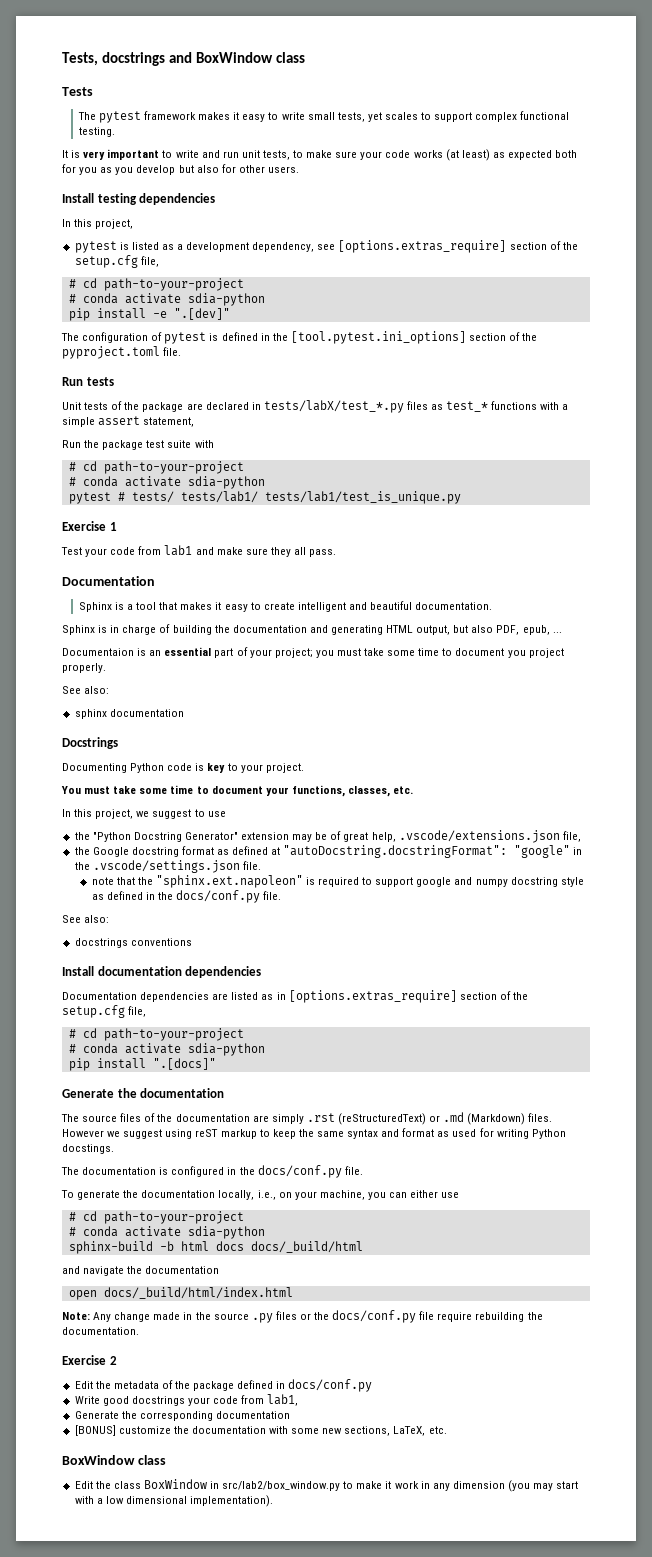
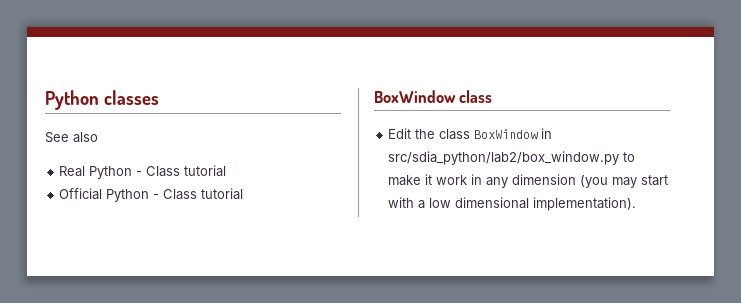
[62,52,305,66] [62,87,93,96] [77,111,570,123] [78,127,115,137] [62,149,578,161] [62,164,299,175] [62,193,216,205] [62,219,134,229] [74,240,578,253] [74,255,159,268] [68,278,244,291] [68,293,265,306] [68,308,230,321] [61,331,538,344] [62,346,182,359] [62,377,114,386] [62,400,569,413] [62,416,195,427] [62,440,214,450] [68,461,244,474] [68,476,265,489] [68,491,461,504] [62,521,117,531] [61,545,337,557] [62,576,155,586] [78,601,493,612] [62,624,562,635] [62,647,564,658] [62,663,106,673] [62,686,110,694] [74,709,184,719] [62,737,118,749] [62,763,304,773] [61,785,414,797] [62,809,226,819] [74,830,581,843] [74,845,583,858] [74,860,261,873] [91,875,584,888] [91,890,282,903] [62,915,110,923] [74,938,192,948] [62,966,262,978] [62,990,528,1003] [62,1005,147,1018] [68,1028,244,1041] [68,1043,265,1056] [68,1058,216,1071] [62,1088,225,1098] [61,1112,553,1125] [62,1128,566,1139] [62,1144,114,1154] [61,1165,363,1178] [61,1190,460,1200] [68,1211,244,1224] [68,1226,265,1239] [68,1241,363,1254] [62,1266,220,1276] [68,1287,293,1300] [62,1310,543,1323] [62,1327,139,1335] [62,1355,117,1365] [74,1379,373,1392] [74,1394,299,1406] [74,1411,290,1421] [74,1425,447,1436] Tests, docstrings and BoxWindow class // Tests // The pytest framework makes it easy to write small tests, yet scales to support complex functional testing. // It is very important to write and run unit tests, to make sure your code works (at least) as expected both for you as you develop but also for other users. // Install testing dependencies // In this project, // pytest is listed as a development dependency, see [options.extras_require] section of the setup.cfg file, // # cd path-to-your-project // # conda activate sdia-python // pip install -e ".[dev]" // The configuration of pytest is defined in the [tool.pytest.ini_options] section of the pyproject.toml file. // Run tests // Unit tests of the package are declared in tests/labX/test_*.py files as test_* functions with a simple assert statement, // Run the package test suite with // # cd path-to-your-project // # conda activate sdia-python // pytest # tests/ tests/lab1/ tests/lab1/test_is_unique.py // Exercise 1 // Test your code from lab1 and make sure they all pass. // Documentation // Sphinx is a tool that makes it easy to create intelligent and beautiful documentation. // Sphinx is in charge of building the documentation and generating HTML output, but also PDF, epub, ... // Documentaion is an essential part of your project; you must take some time to document you project properly. // See also: // sphinx documentation // Docstrings // Documenting Python code is key to your project. // You must take some time to document your functions, classes, etc. // In this project, we suggest to use // the "Python Docstring Generator" extension may be of great help, .vscode/extensions.json file, // the Google docstring format as defined at "autoDocstring.docstringFormat": "google" in the .vscode/settings.json file. // note that the "sphinx.ext.napoleon" is required to support google and numpy docstring style as defined in the docs/conf.py file. // See also: // docstrings conventions // Install documentation dependencies // Documentation dependencies are listed as in [options.extras_require] section of the setup.cfg file, // # cd path-to-your-project // # conda activate sdia-python // pip install ".[docs]" // Generate the documentation // The source files of the documentation are simply .rst (reStructuredText) or .md (Markdown) files. However we suggest using reST markup to keep the same syntax and format as used for writing Python docstings. // The documentation is configured in the docs/conf.py file. // To generate the documentation locally, i.e., on your machine, you can either use // # cd path-to-your-project // # conda activate sdia-python // sphinx-build -b html docs docs/_build/html // and navigate the documentation // open docs/_build/html/index.html // Note: Any change made in the source .py files or the docs/conf.py file require rebuilding the documentation. // Exercise 2 // Edit the metadata of the package defined in docs/conf.py // Write good docstrings your code from lab1, // Generate the corresponding documentation // [BONUS] customize the documentation with some new sections, LaTeX, etc. -> [45,90,159,110] [45,132,98,143] [59,165,227,179] [59,188,244,202] Python classes // See also // Real Python - Class tutorial // Official Python - Class tutorial
[222,1481,341,1491] src/lab2/box_window.py -> [388,151,620,165] src/sdia_python/lab2/box_window.py

